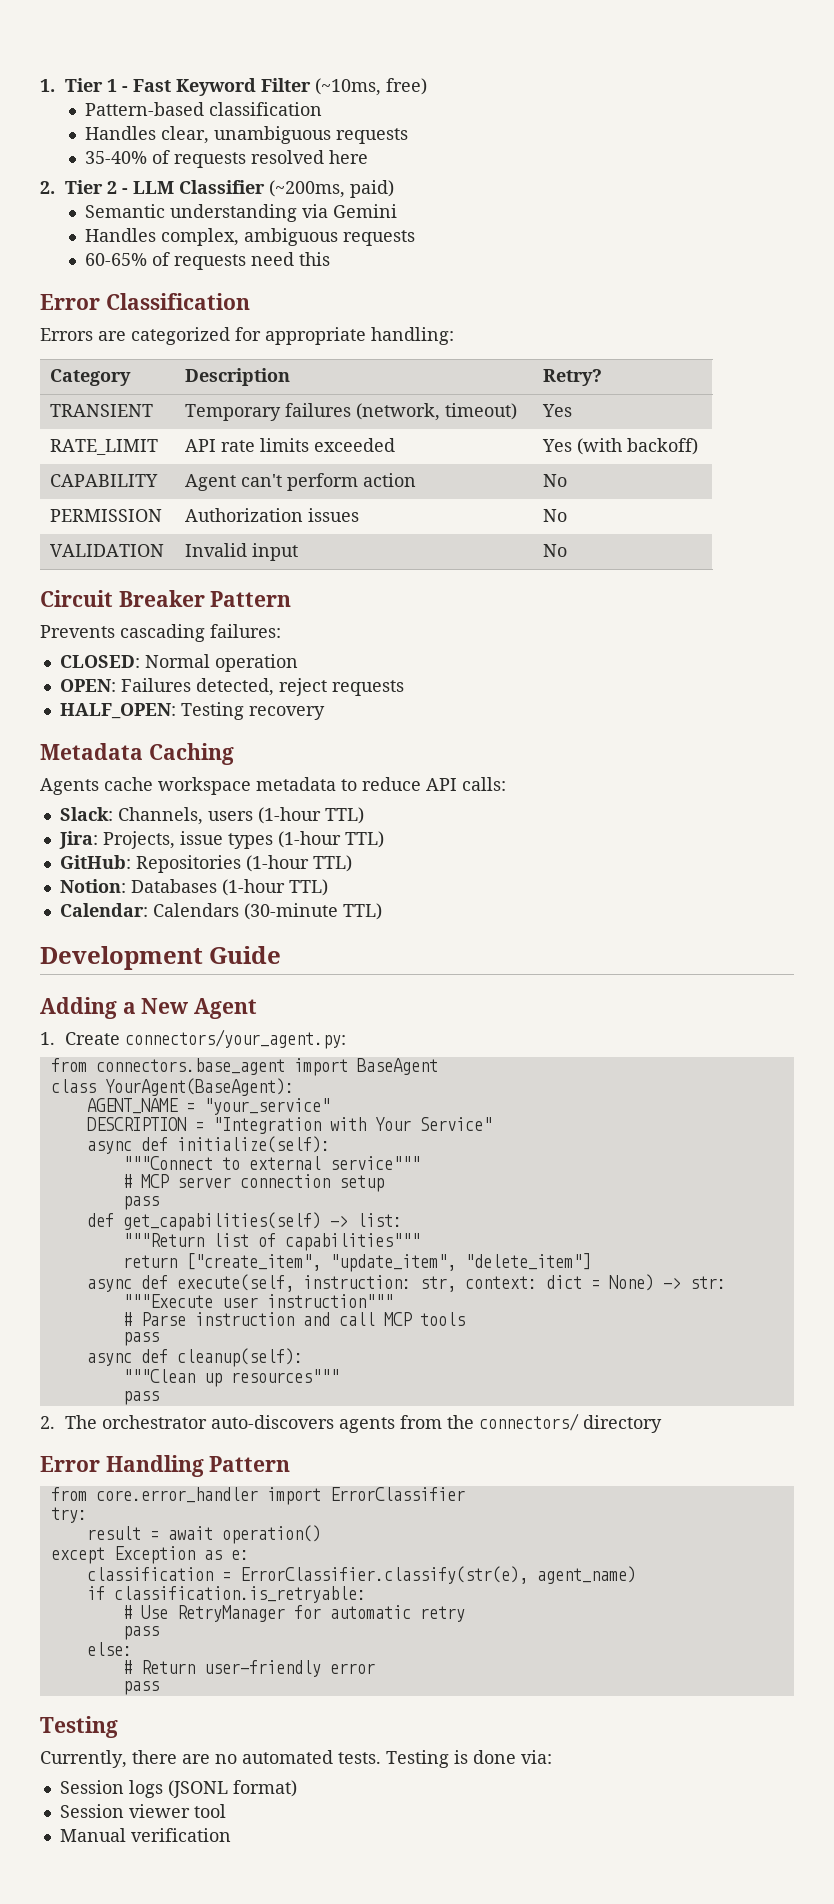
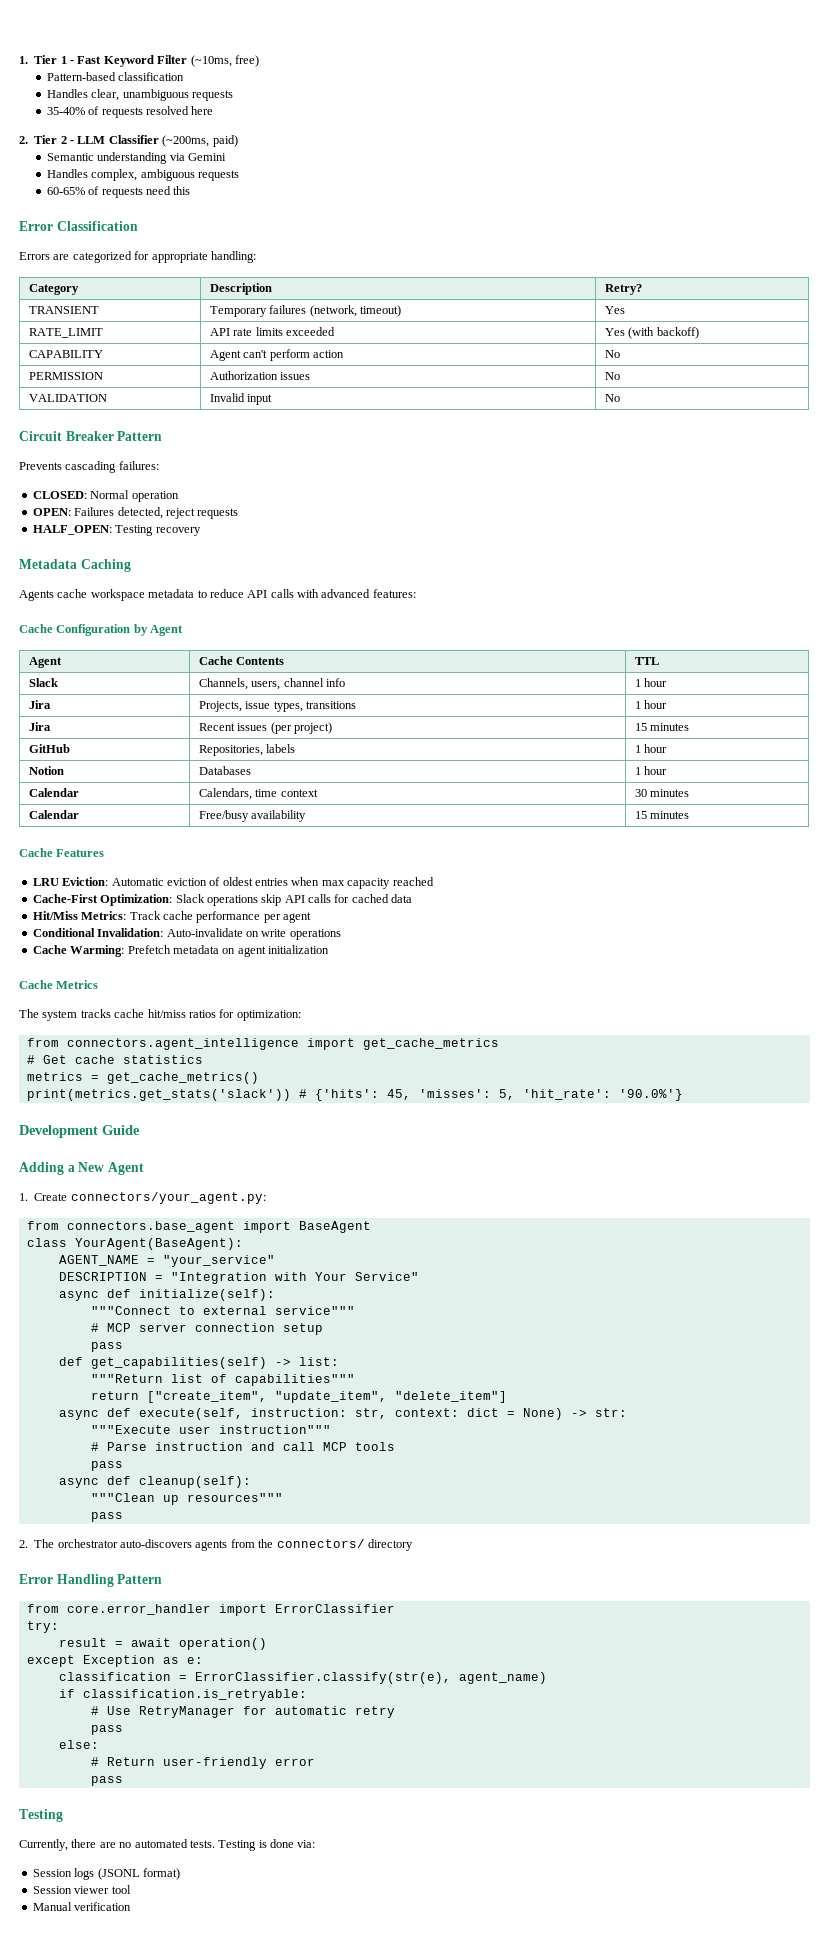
[462,777,506,791] [59,807,364,825] [58,831,384,849] [59,855,352,873] [59,879,328,896] [59,903,382,920] calls: // Slack: Channels, users (1-hour TTL) // Jira: Projects, issue types (1-hour TTL) // GitHub: Repositories (1-hour TTL) // Notion: Databases (1-hour TTL) // Calendar: Calendars (30-minute TTL) -> [270,589,416,598] [19,624,184,636] [28,657,62,668] [198,656,285,665] [634,657,659,665] [28,678,58,687] [198,678,345,690] [634,678,668,687] [28,700,51,709] [198,701,356,712] [634,700,668,709] [28,722,51,731] [198,722,332,734] [634,723,690,731] [28,744,70,753] [198,744,296,756] [634,744,668,753] [28,766,64,775] [198,766,251,775] [634,766,668,775] [28,788,79,797] [198,788,318,800] [634,789,690,797] [28,810,79,819] [198,810,307,822] [634,811,690,819] [19,848,105,857] [32,877,434,889] [32,894,413,906] [32,911,311,923] [32,928,341,940] [32,945,329,957] [19,980,99,989] [19,1009,301,1021] [26,1038,499,1050] [26,1055,203,1064] [26,1072,259,1084] [26,1089,683,1101] calls with advanced features: // Cache Configuration by Agent // Agent | Cache Contents | TTL // Slack | Channels, users, channel info | 1 hour // Jira | Projects, issue types, transitions | 1 hour // Jira | Recent issues (per project) | 15 minutes // GitHub | Repositories, labels | 1 hour // Notion | Databases | 1 hour // Calendar | Calendars, time context | 30 minutes // Calendar | Free/busy availability | 15 minutes // Cache Features // LRU Eviction: Automatic eviction of oldest entries when max capacity reached // Cache-First Optimization: Slack operations skip API calls for cached data // Hit/Miss Metrics: Track cache performance per agent // Conditional Invalidation: Auto-invalidate on write operations // Cache Warming: Prefetch metadata on agent initialization // Cache Metrics // The system tracks cache hit/miss ratios for optimization: // from connectors.agent_intelligence import get_cache_metrics // # Get cache statistics // metrics = get_cache_metrics() // print(metrics.get_stats('slack')) # {'hits': 45, 'misses': 5, 'hit_rate': '90.0%'}

